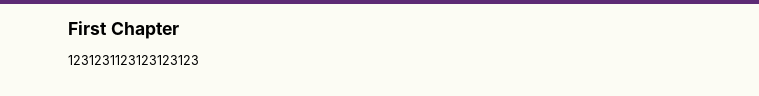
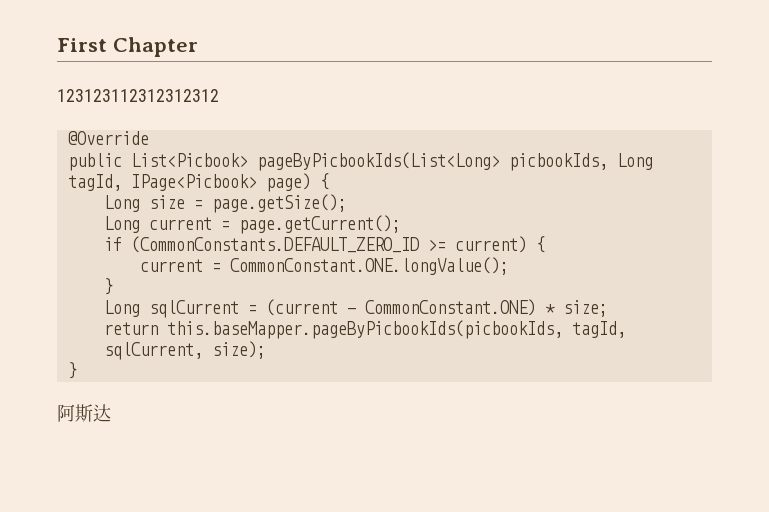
[68,55,199,65] 1231231123123123123 -> [57,89,219,102] [67,131,149,145] [67,152,653,171] [67,173,329,192] [103,194,347,213] [103,215,401,234] [103,236,545,253] [139,257,509,275] [103,278,113,295] [103,299,608,318] [103,320,626,339] [103,341,266,360] [67,362,77,379] [57,404,111,422] 123123112312312312 // @Override // public List<Picbook> pageByPicbookIds(List<Long> picbookIds, Long tagId, IPage<Picbook> page) { // Long size = page.getSize(); // Long current = page.getCurrent(); // if (CommonConstants.DEFAULT_ZERO_ID >= current) { // current = CommonConstant.ONE.longValue(); // } // Long sqlCurrent = (current - CommonConstant.ONE) * size; // return this.baseMapper.pageByPicbookIds(picbookIds, tagId, sqlCurrent, size); // } // 阿斯达

